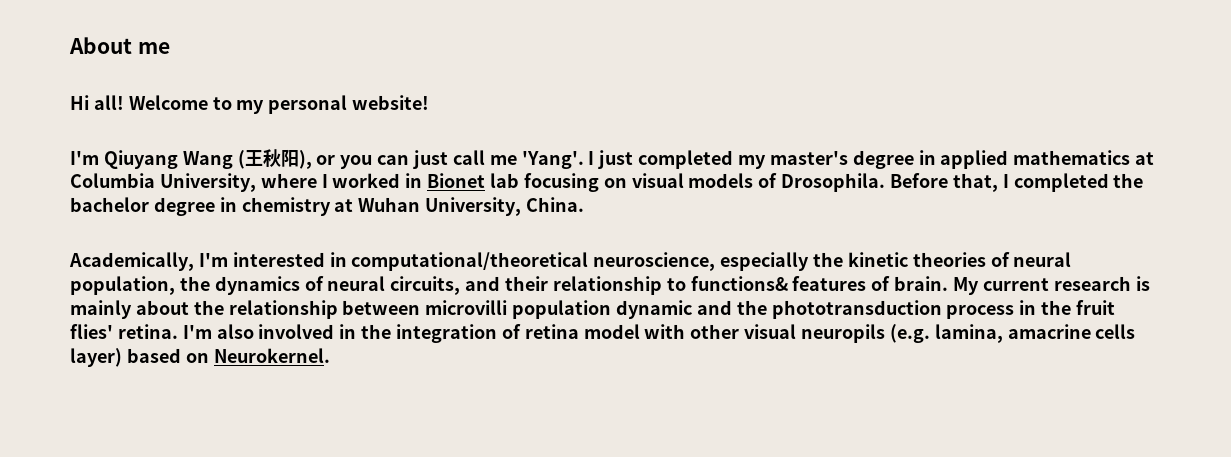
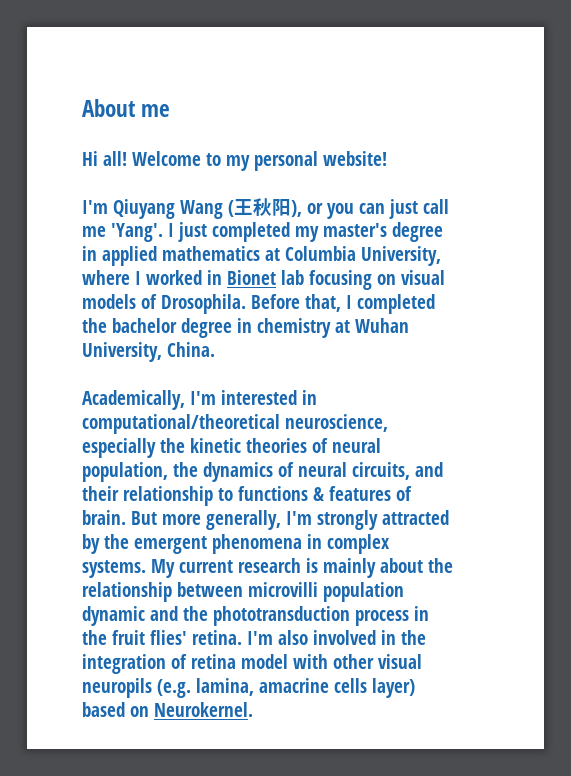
[690,276,788,291] functions& -> [238,486,324,501] functions &
(949, 283) none -> [131,510,449,530] [82,534,390,554] [82,560,146,578] But more generally, I'm strongly attracted by the emergent phenomena in complex systems.

